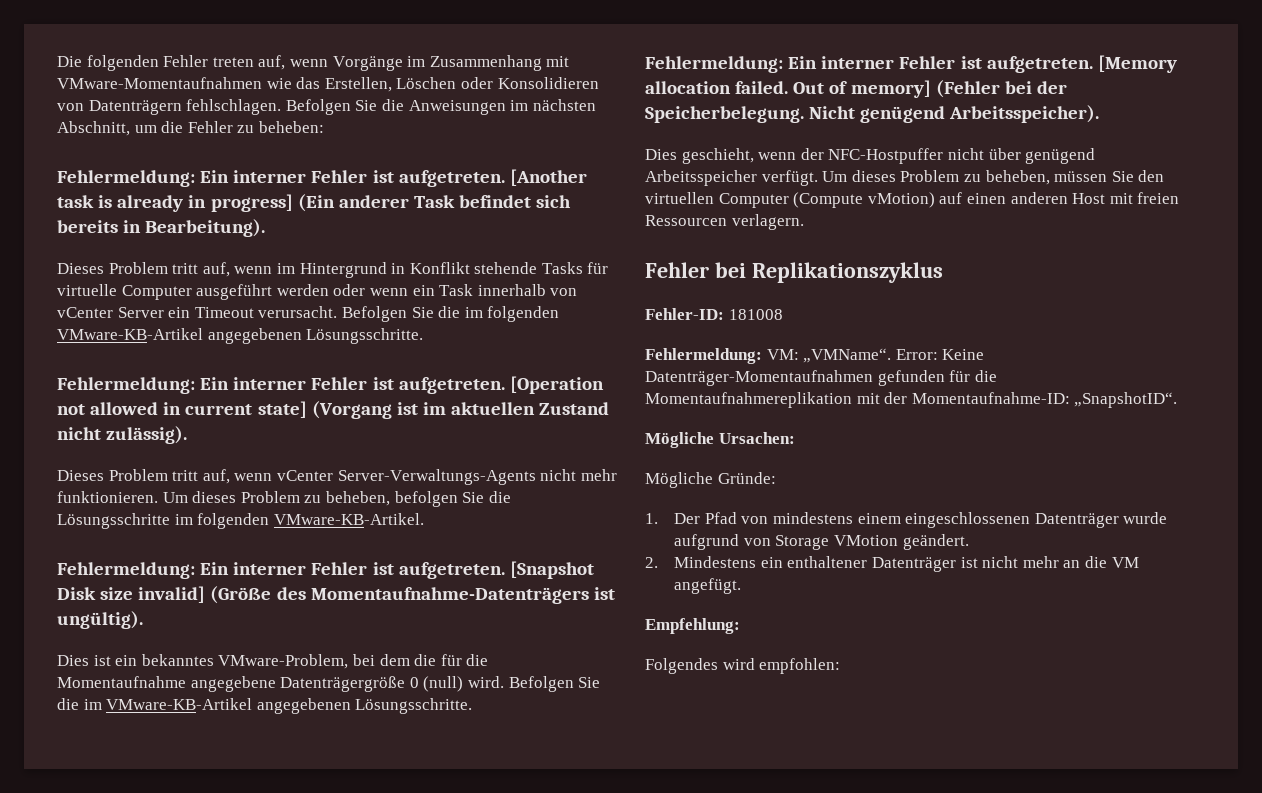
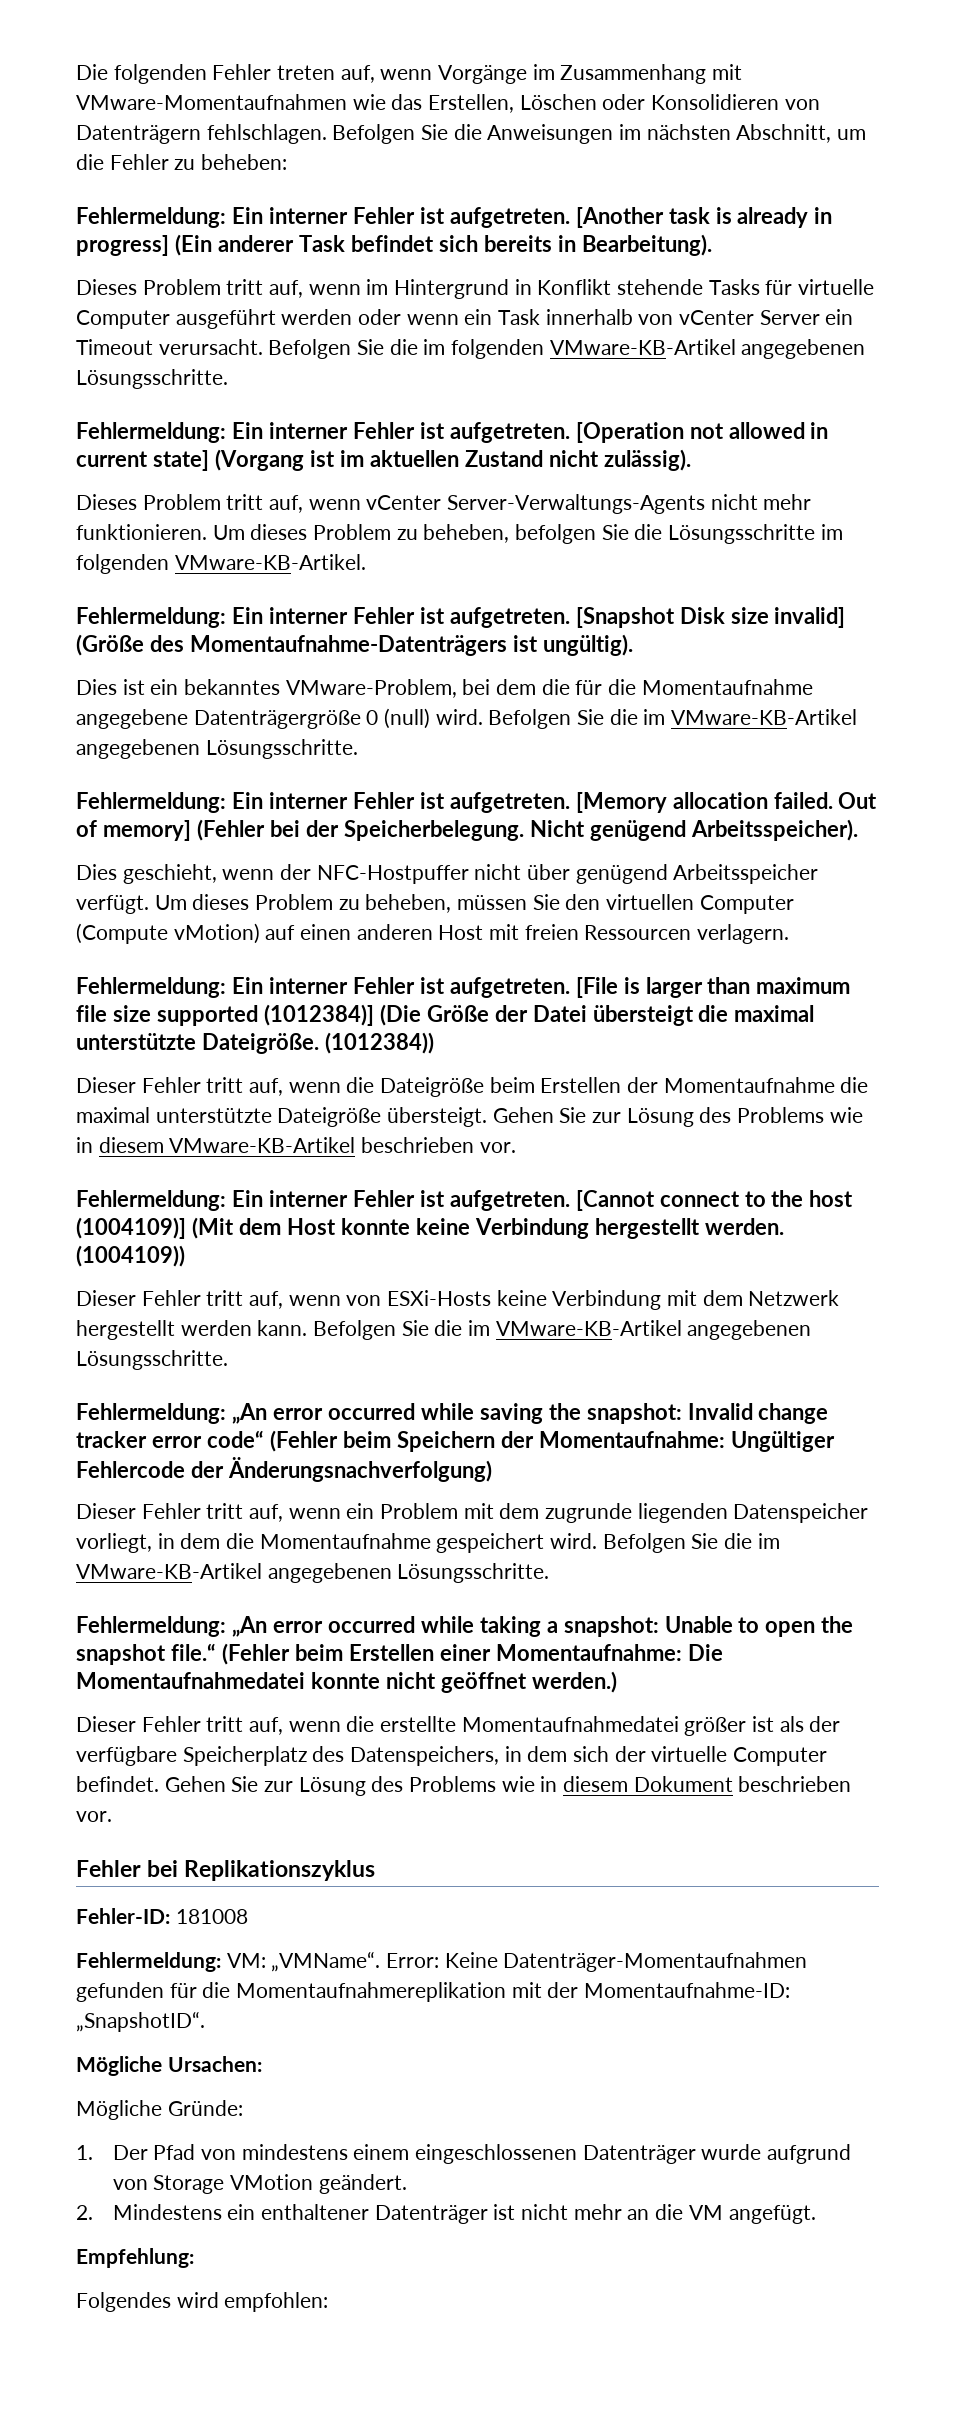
(804, 222) none -> [76,977,851,998] [76,1004,815,1026] [76,1032,434,1054] [76,1077,869,1097] [76,1107,863,1127] [76,1137,516,1153] [76,1190,854,1211] [76,1217,784,1239] [76,1245,185,1267] [76,1290,840,1310] [76,1320,812,1340] [76,1350,228,1370] [76,1403,829,1424] [76,1430,835,1452] [76,1457,492,1482] [76,1503,869,1523] [76,1533,780,1553] [76,1563,550,1583] [76,1616,854,1637] [76,1643,723,1665] [76,1671,617,1693] [76,1716,841,1736] [76,1746,828,1766] [76,1776,852,1796] [76,1811,112,1822] // Fehlermeldung: Ein interner Fehler ist aufgetreten. [File is larger than maximum file size supported (1012384)] (Die Größe der Datei übersteigt die maximal unterstützte Dateigröße. (1012384)) // Dieser Fehler tritt auf, wenn die Dateigröße beim Erstellen der Momentaufnahme die maximal unterstützte Dateigröße übersteigt. Gehen Sie zur Lösung des Problems wie in diesem VMware-KB-Artikel beschrieben vor. // Fehlermeldung: Ein interner Fehler ist aufgetreten. [Cannot connect to the host (1004109)] (Mit dem Host konnte keine Verbindung hergestellt werden. (1004109)) // Dieser Fehler tritt auf, wenn von ESXi-Hosts keine Verbindung mit dem Netzwerk hergestellt werden kann. Befolgen Sie die im VMware-KB-Artikel angegebenen Lösungsschritte. // Fehlermeldung: „An error occurred while saving the snapshot: Invalid change tracker error code“ (Fehler beim Speichern der Momentaufnahme: Ungültiger Fehlercode der Änderungsnachverfolgung) // Dieser Fehler tritt auf, wenn ein Problem mit dem zugrunde liegenden Datenspeicher vorliegt, in dem die Momentaufnahme gespeichert wird. Befolgen Sie die im VMware-KB-Artikel angegebenen Lösungsschritte. // Fehlermeldung: „An error occurred while taking a snapshot: Unable to open the snapshot file.“ (Fehler beim Erstellen einer Momentaufnahme: Die Momentaufnahmedatei konnte nicht geöffnet werden.) // Dieser Fehler tritt auf, wenn die erstellte Momentaufnahmedatei größer ist als der verfügbare Speicherplatz des Datenspeichers, in dem sich der virtuelle Computer befindet. Gehen Sie zur Lösung des Problems wie in diesem Dokument beschrieben vor.

